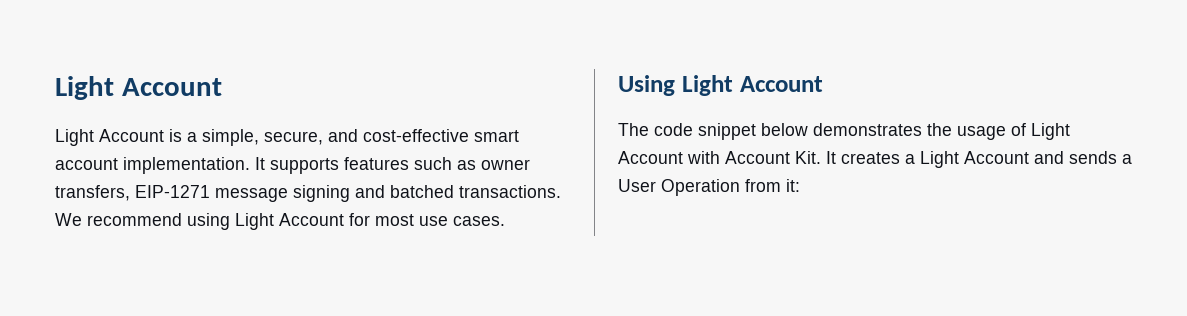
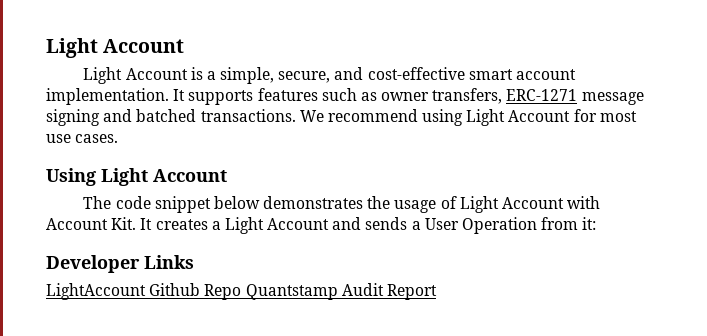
[135,185,210,198] EIP-1271 -> [506,89,578,101] ERC-1271
(800, 185) none -> [46,255,194,273] [46,283,437,300] // Developer Links // LightAccount Github Repo Quantstamp Audit Report

